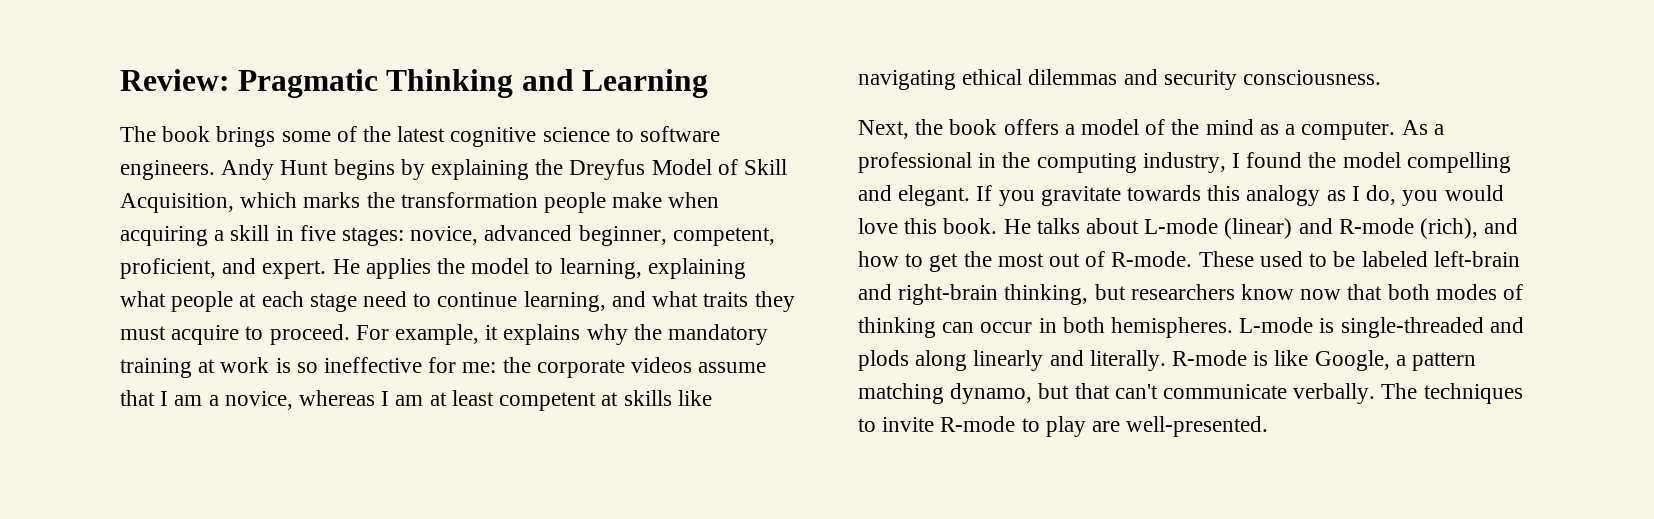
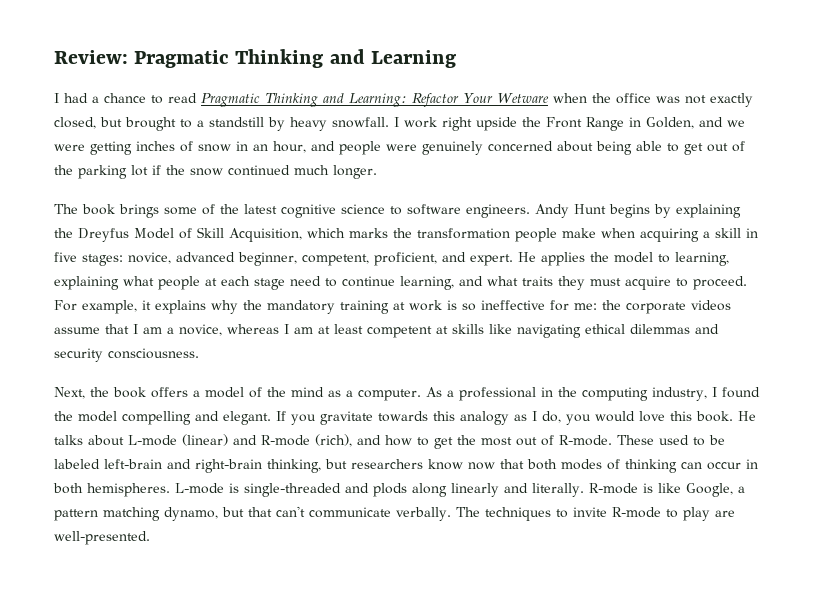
(709, 83) none -> [54,93,753,107] [54,117,745,131] [54,141,745,155] [54,165,377,179] // I had a chance to read Pragmatic Thinking and Learning: Refactor Your Wetware when the office was not exactly closed, but brought to a standstill by heavy snowfall. I work right upside the Front Range in Golden, and we were getting inches of snow in an hour, and people were genuinely concerned about being able to get out of the parking lot if the snow continued much longer.

